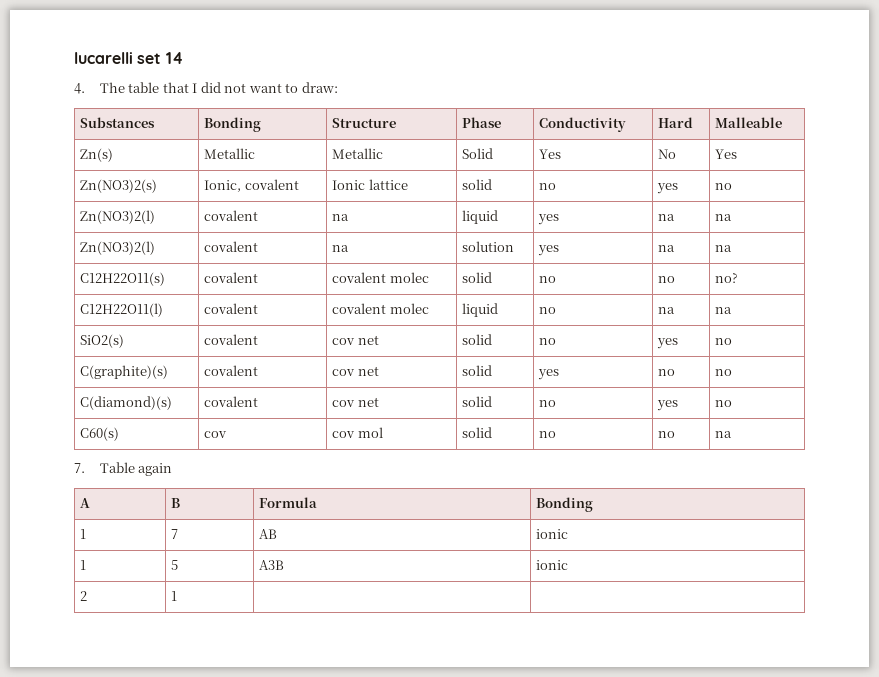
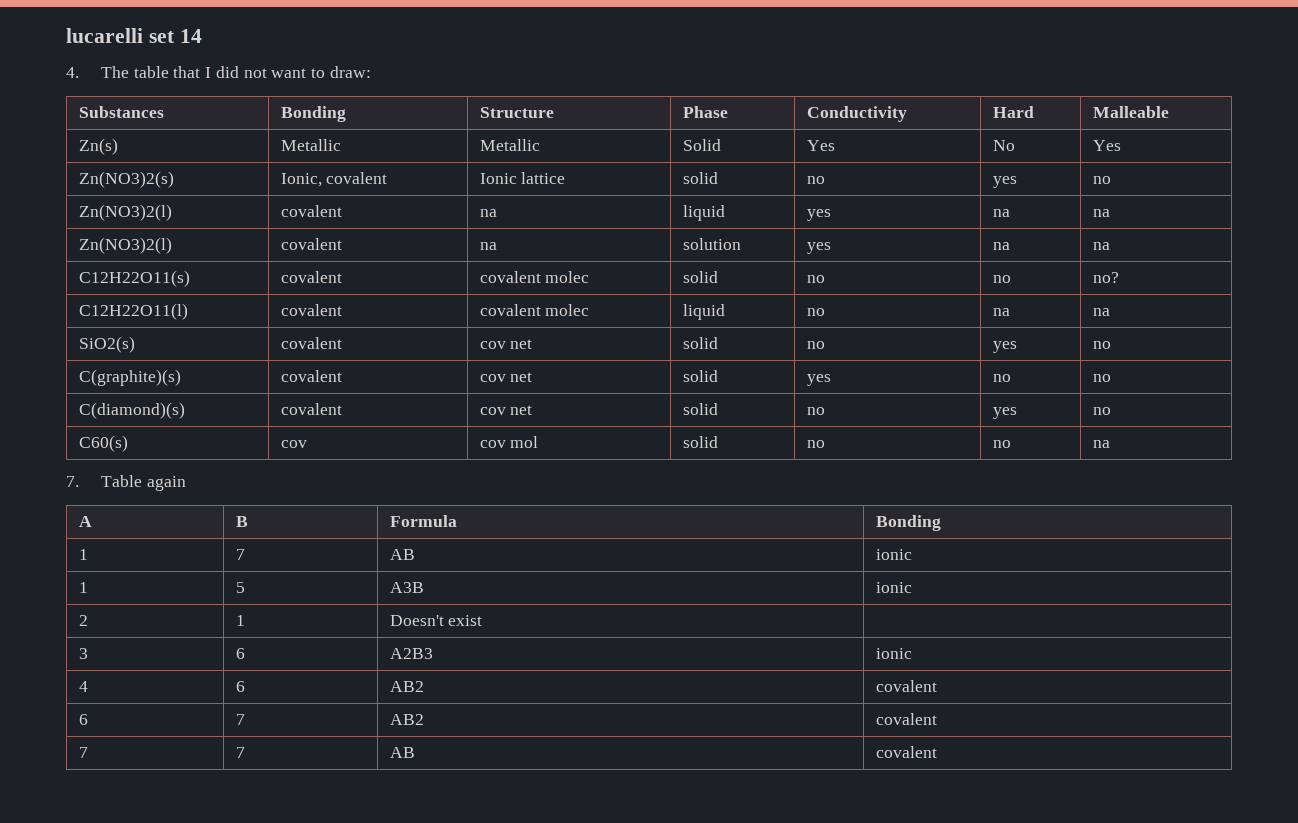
(178, 596) | -> [389,615,483,626] [78,648,88,659] [235,648,245,659] [389,648,433,659] [875,648,912,659] [78,681,88,692] [235,681,245,692] [389,681,424,692] [875,680,937,692] [78,714,88,725] [235,714,245,725] [389,714,424,725] [875,713,937,725] [78,747,88,758] [235,747,245,758] [389,747,415,758] [875,746,937,758] Doesn't exist | // 3 | 6 | A2B3 | ionic // 4 | 6 | AB2 | covalent // 6 | 7 | AB2 | covalent // 7 | 7 | AB | covalent

